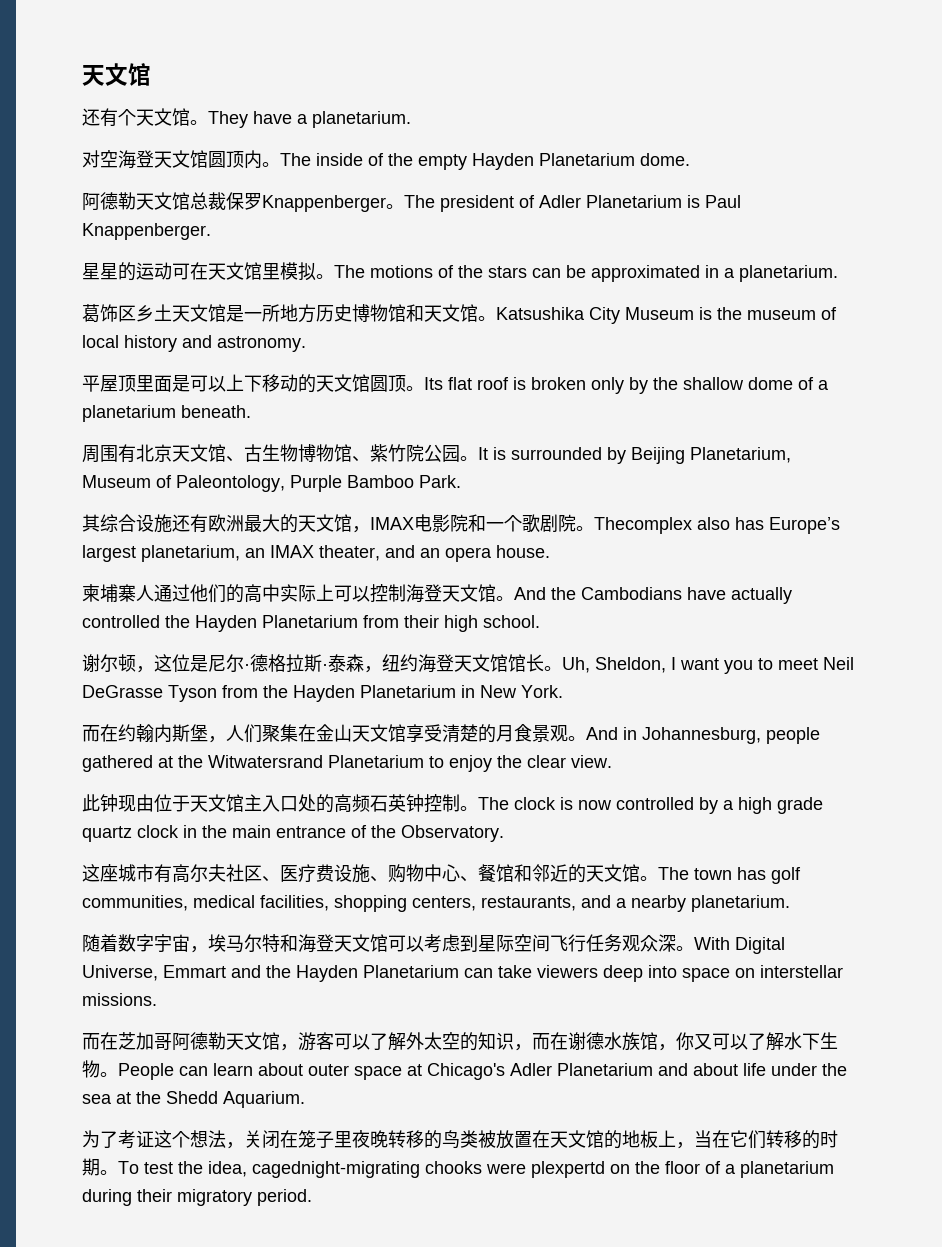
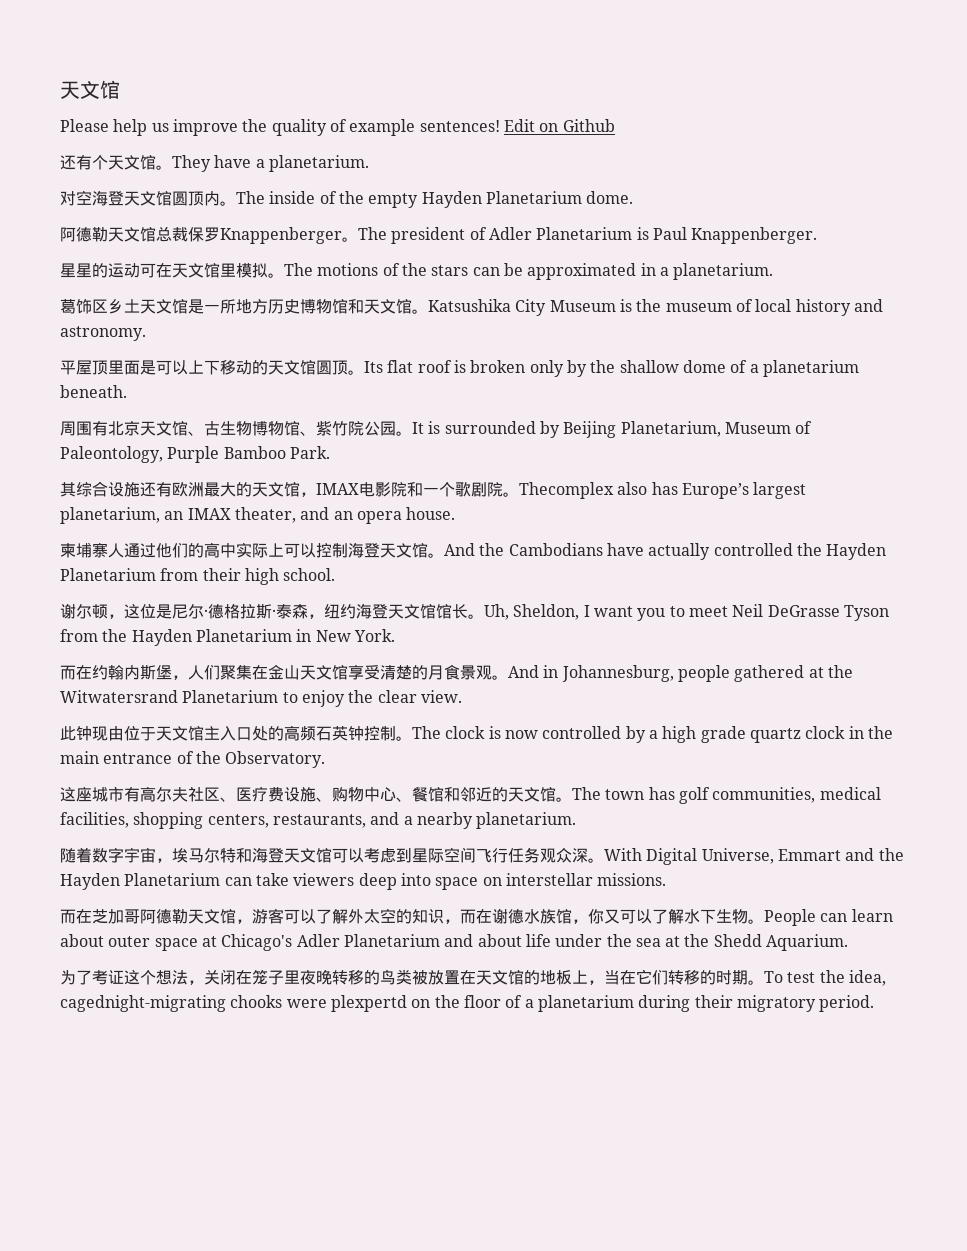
[82,63,151,86] 天文馆 -> [60,80,120,99] [60,119,615,136] 天文馆 // Please help us improve the quality of example sentences! Edit on Github

